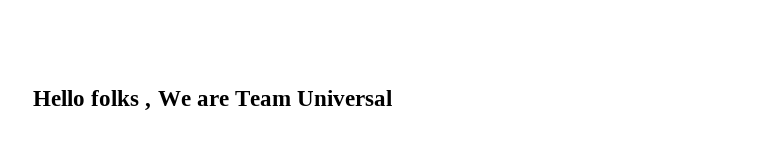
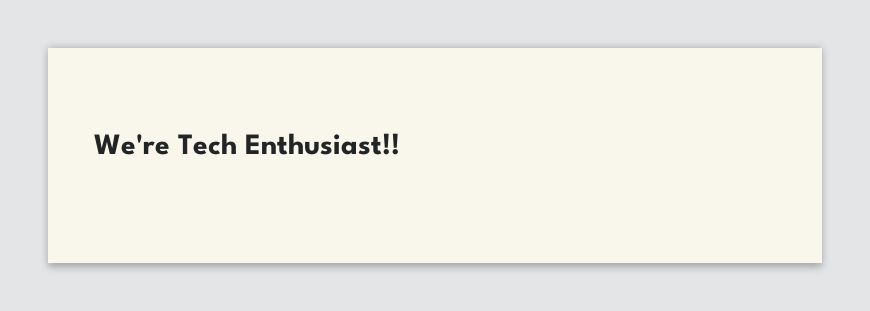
[33,90,393,111] Hello folks , We are Team Universal -> [94,133,400,155] We're Tech Enthusiast!!

